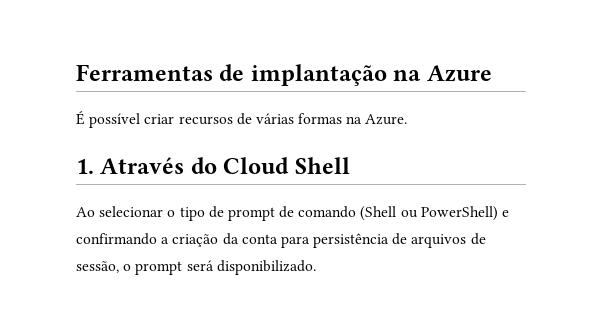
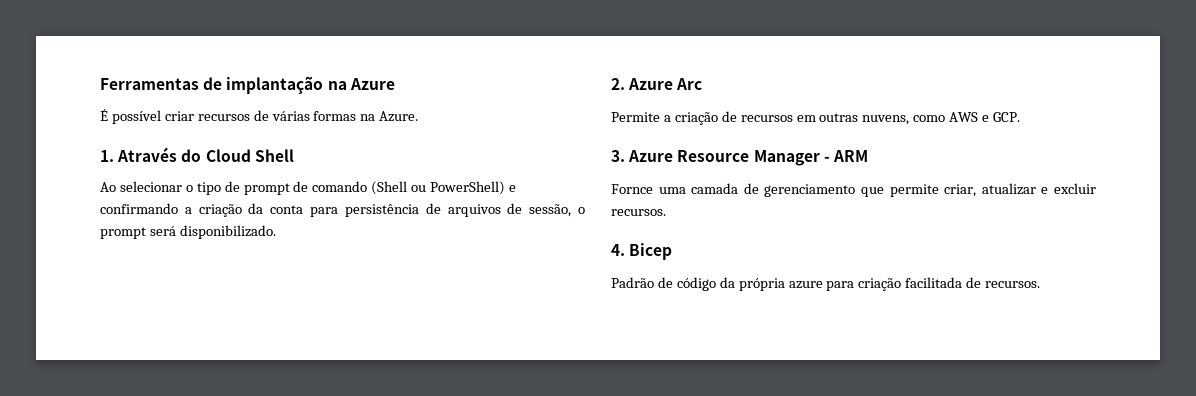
(316, 267) none -> [611,78,703,90] [611,111,1021,125] [611,150,868,166] [611,183,1096,197] [611,209,666,216] [611,243,673,260] [611,277,1041,291] // 2. Azure Arc // Permite a criação de recursos em outras nuvens, como AWS e GCP. // 3. Azure Resource Manager - ARM // Fornce uma camada de gerenciamento que permite criar, atualizar e excluir recursos. // 4. Bicep // Padrão de código da própria azure para criação facilitada de recursos.

